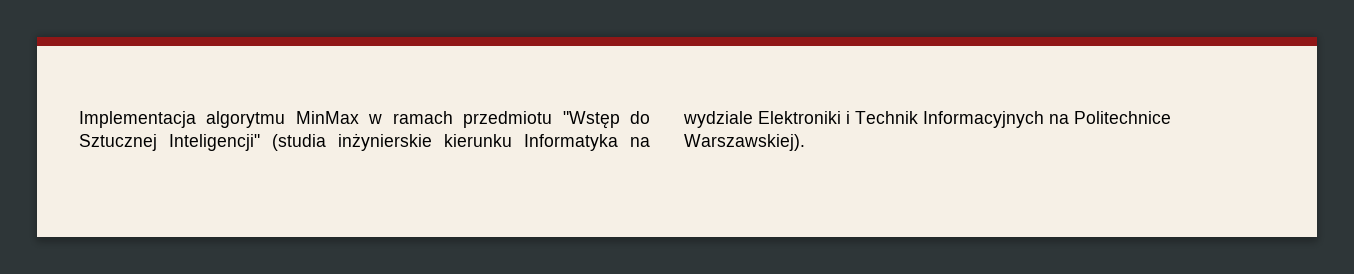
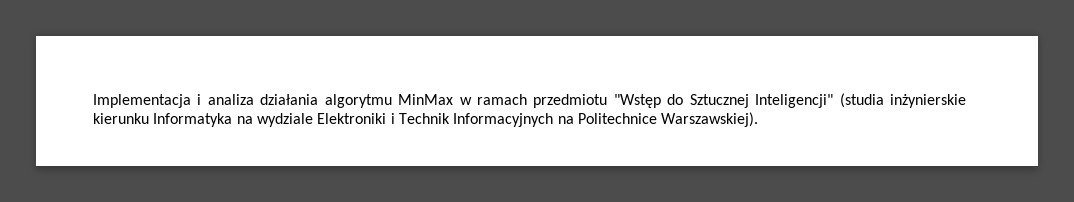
(196, 119) none -> [197,94,319,105] i analiza działania

